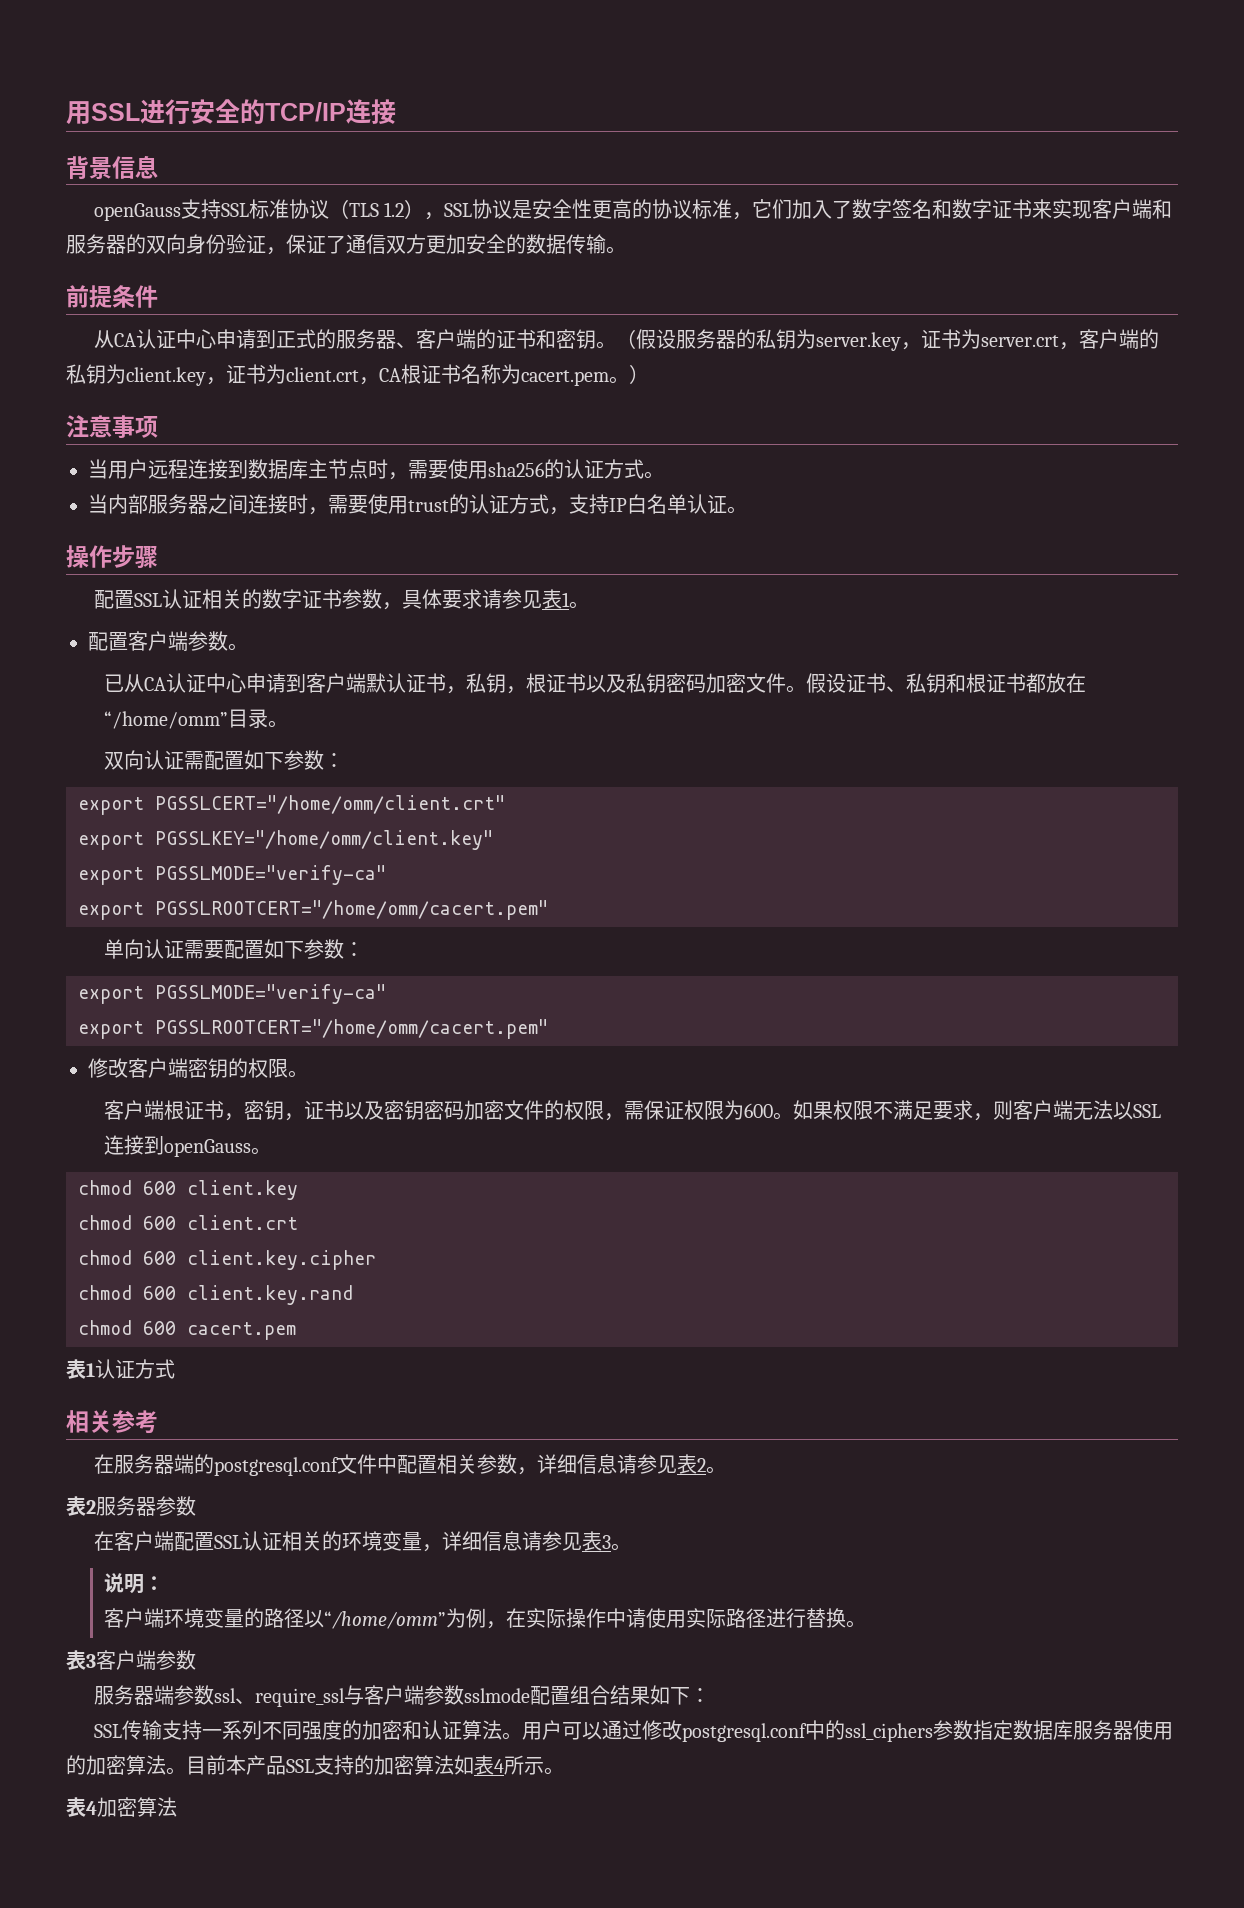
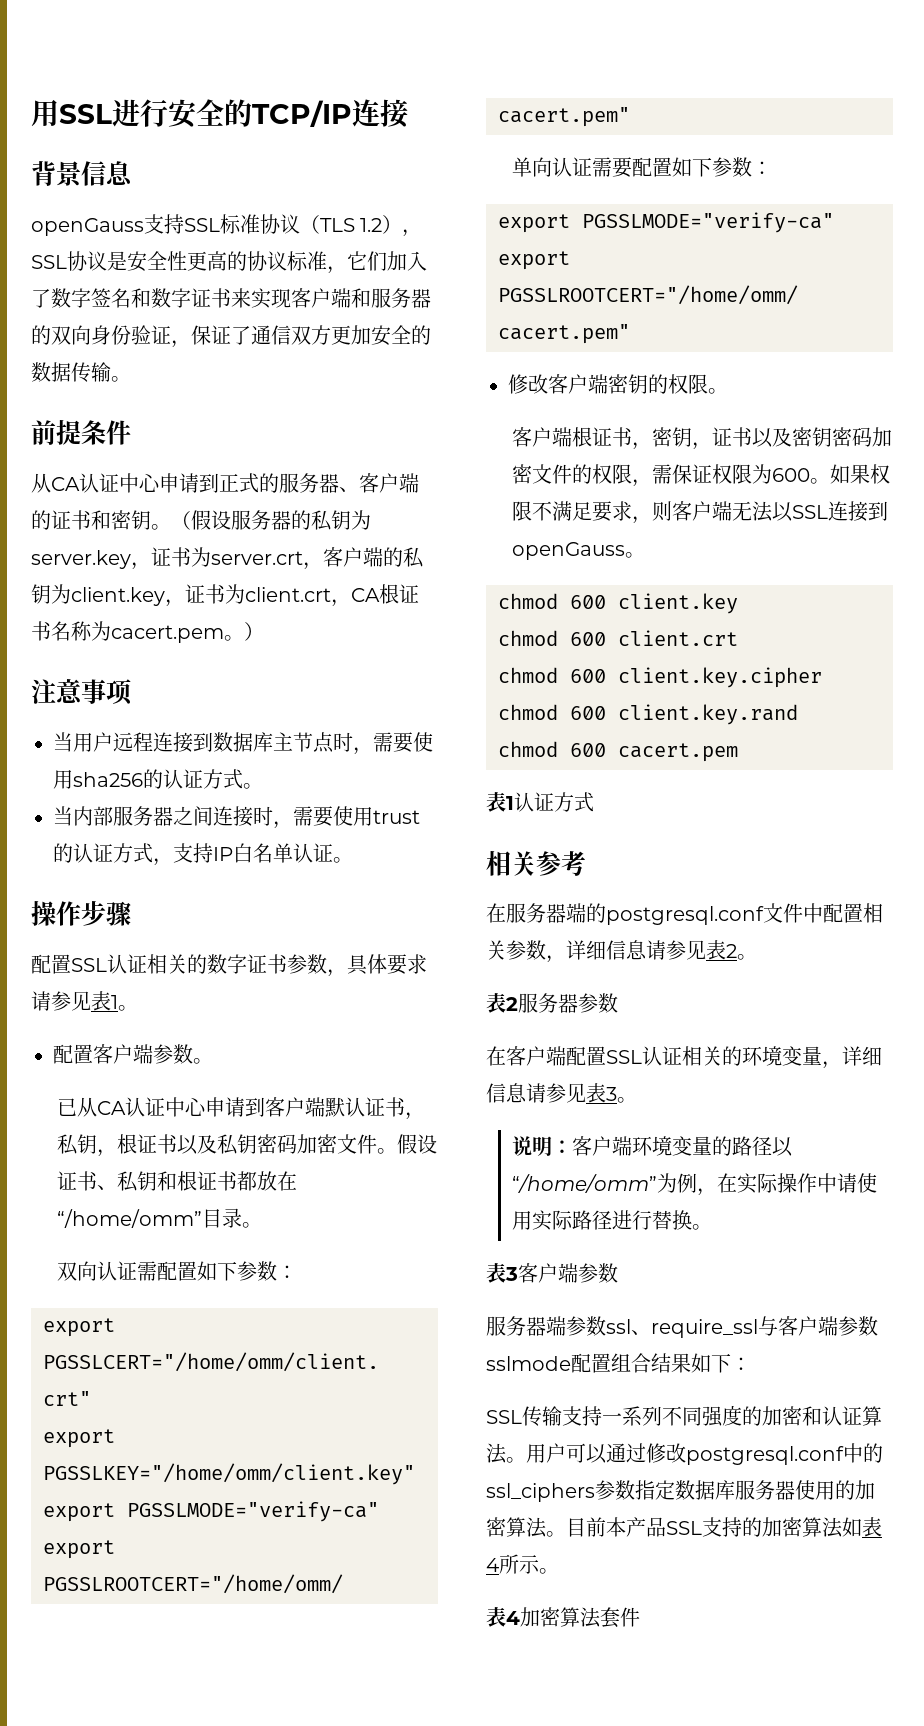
(164, 1583) // -> (572, 1147) none
(177, 1807) none -> [600,1607,640,1628] 套件

